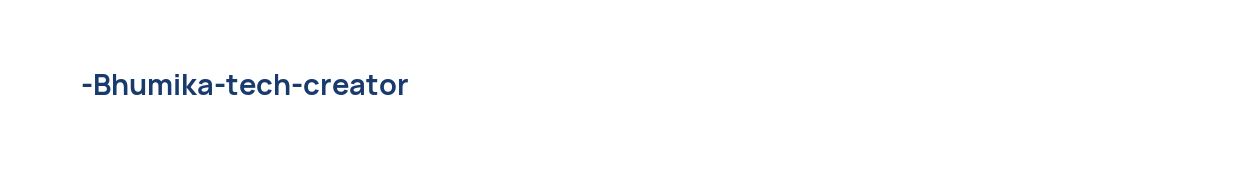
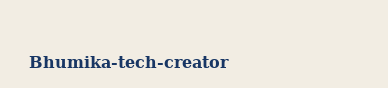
[81,74,409,95] -Bhumika-tech-creator -> [29,56,229,68] Bhumika-tech-creator

